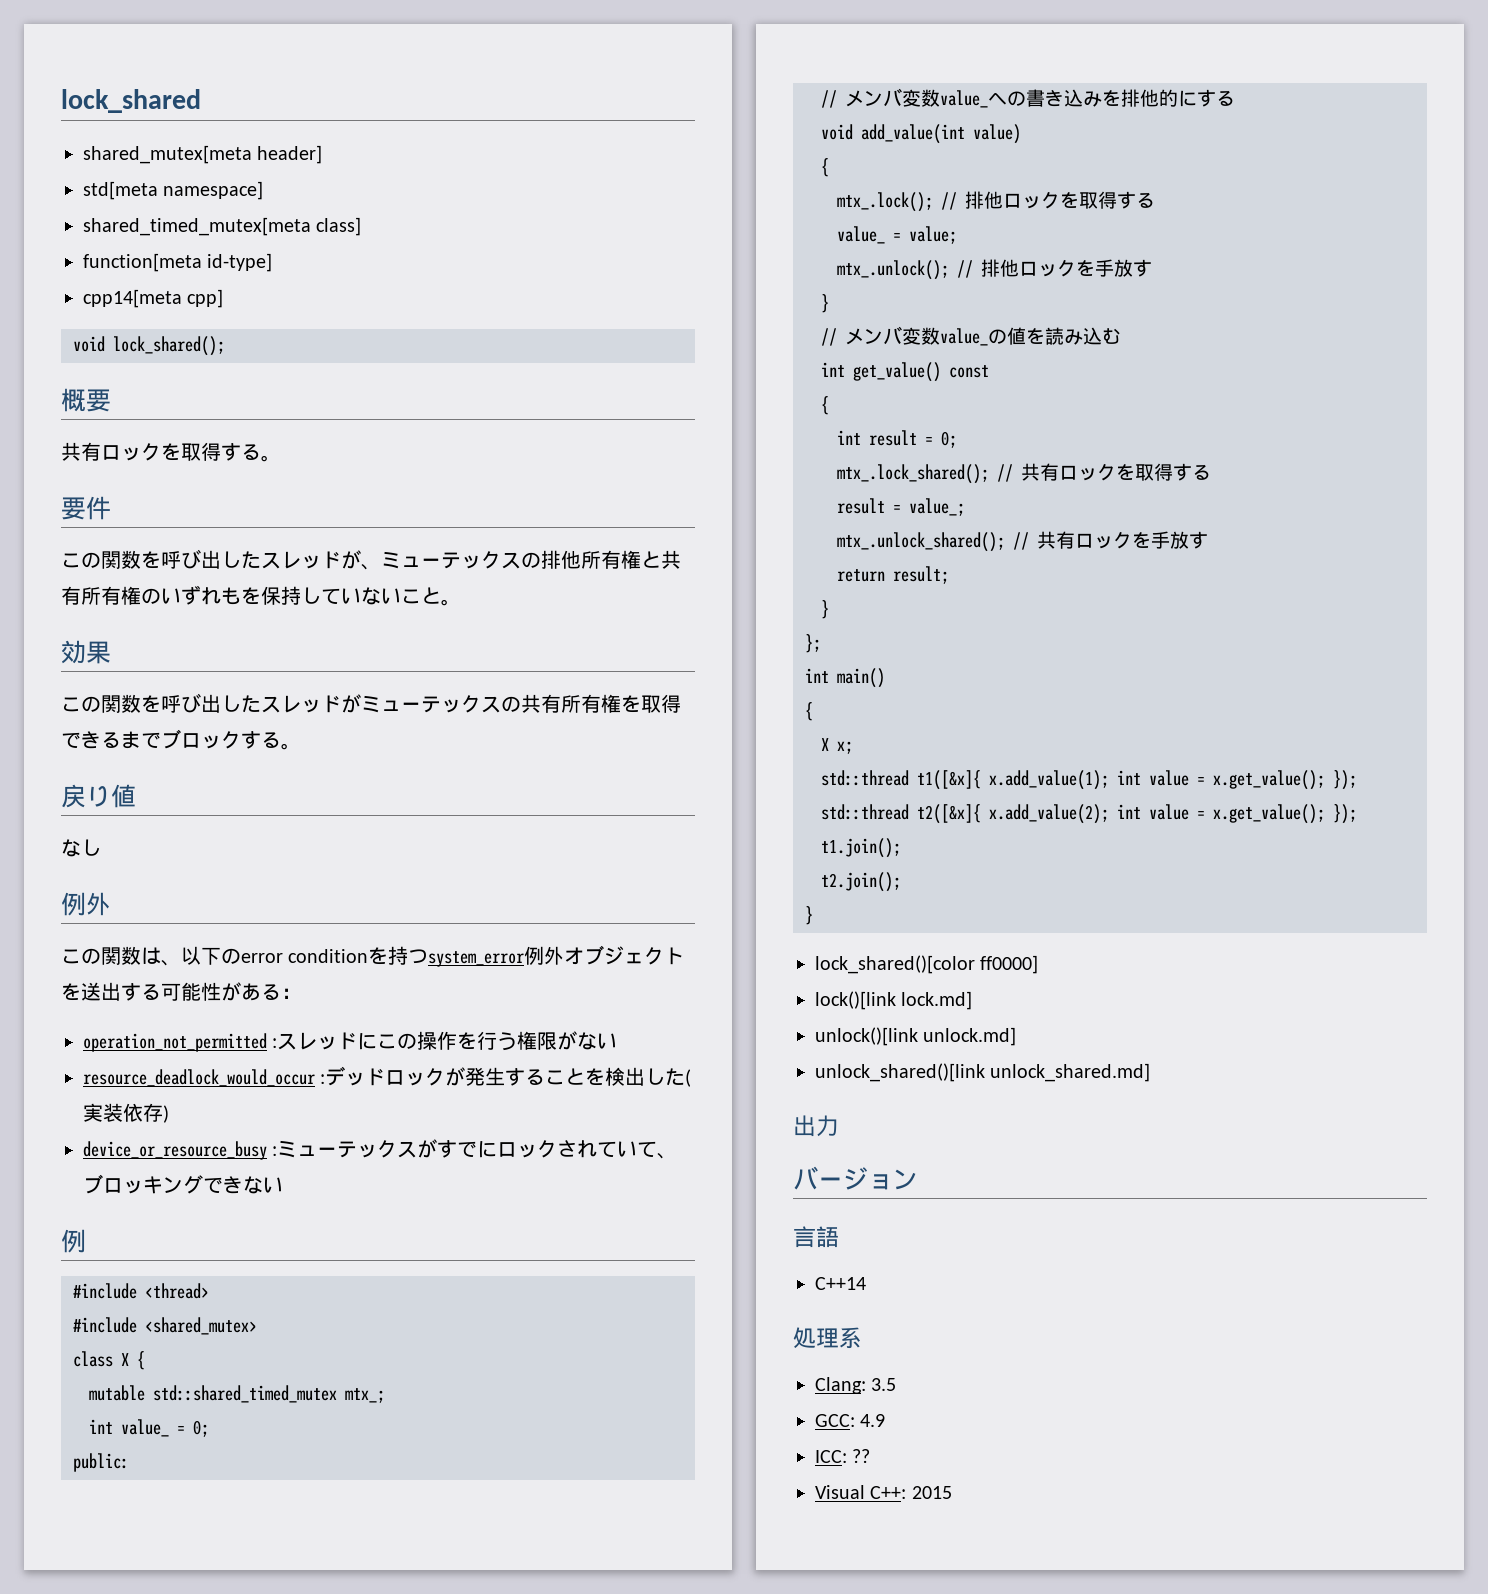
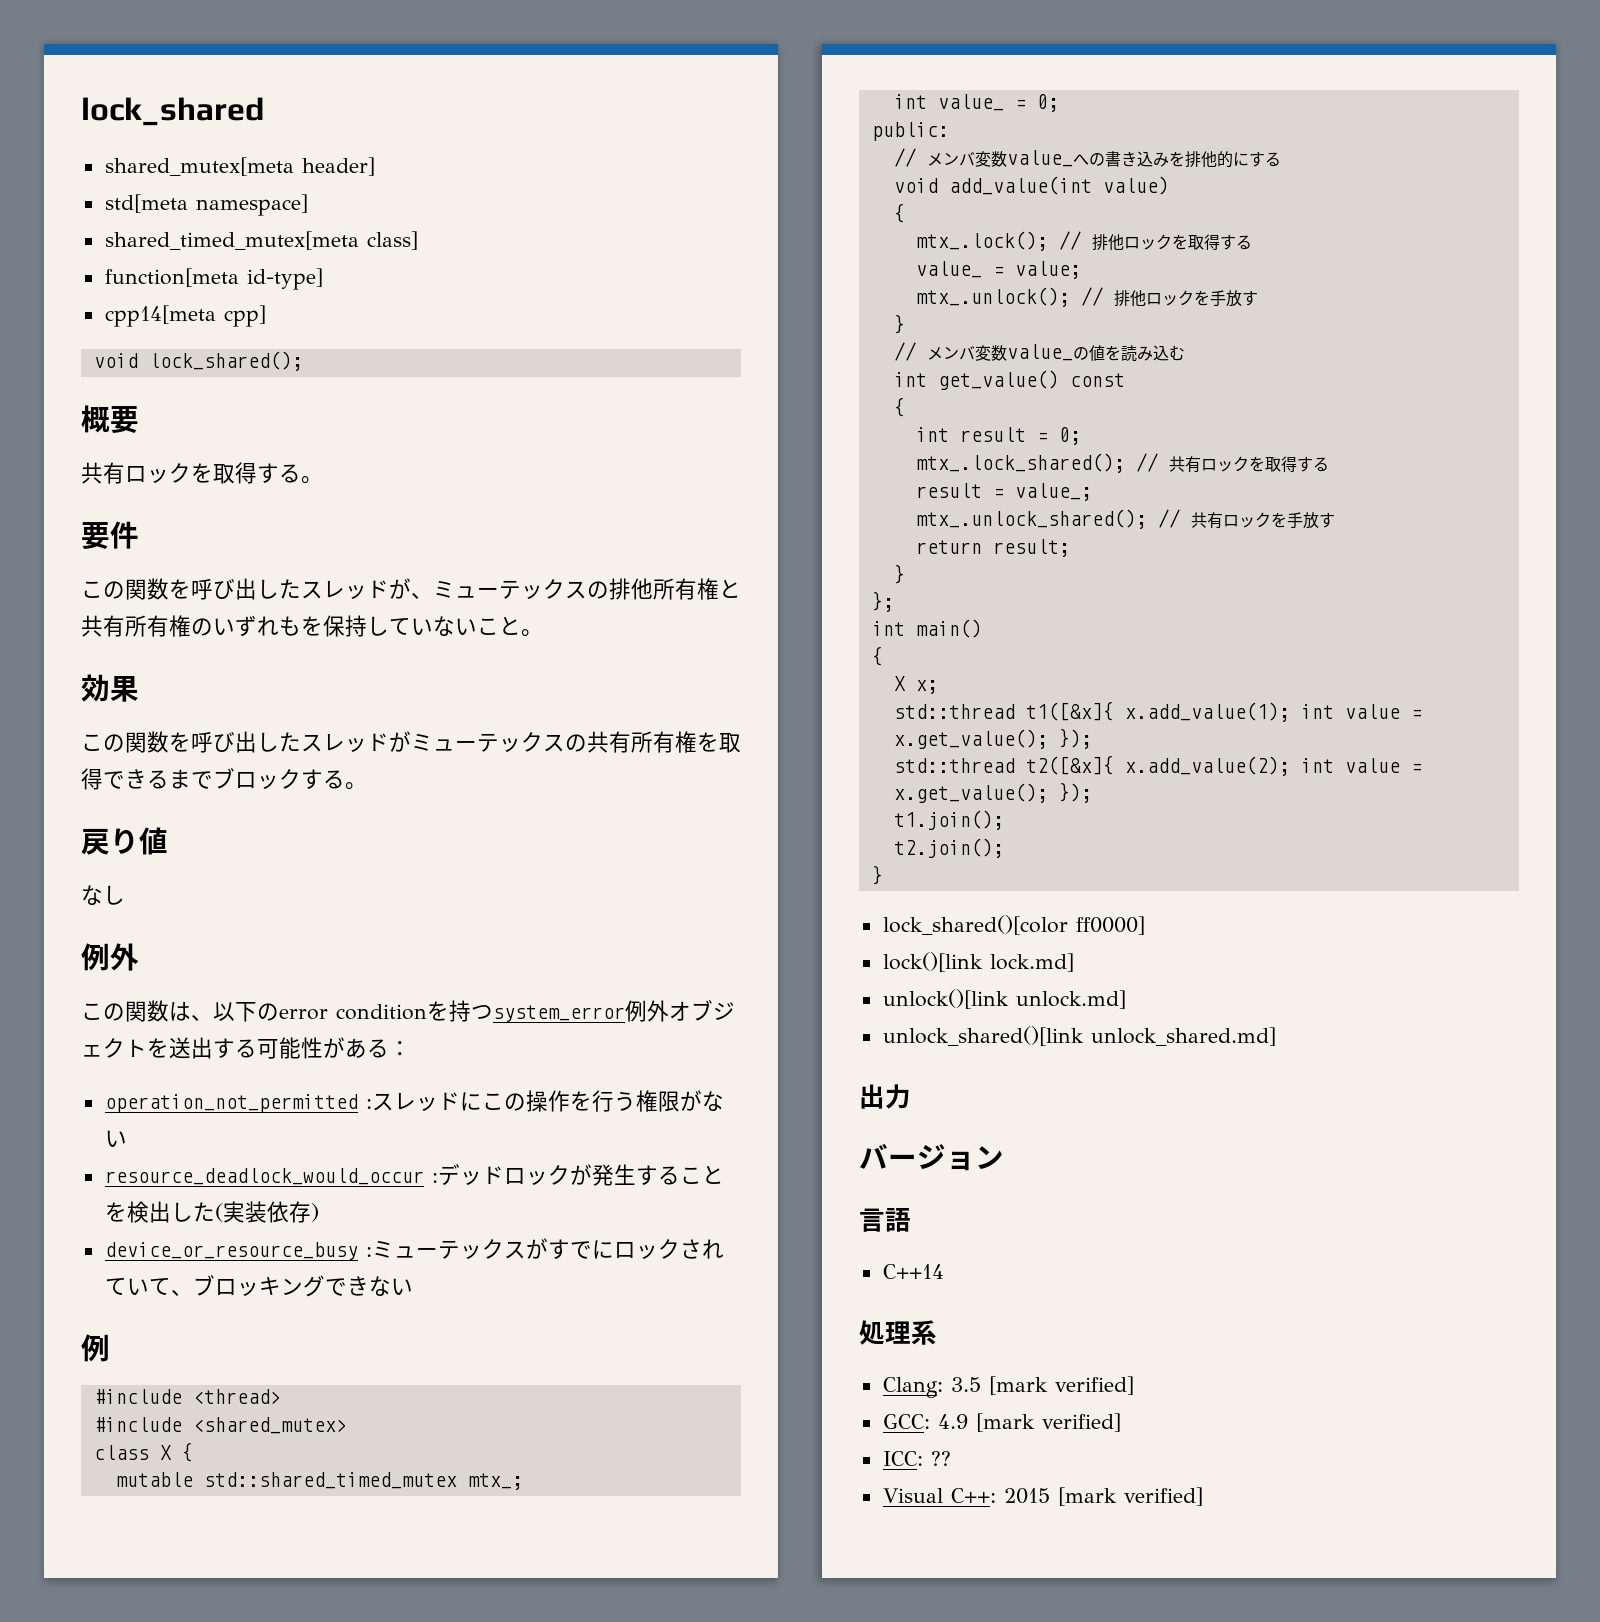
(897, 1384) none -> [988,1376,1134,1395] [mark verified]
(886, 1420) none -> [975,1413,1121,1432] [mark verified]
(952, 1492) none -> [1057,1487,1203,1506] [mark verified]

